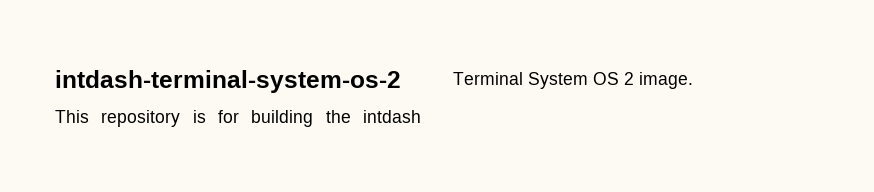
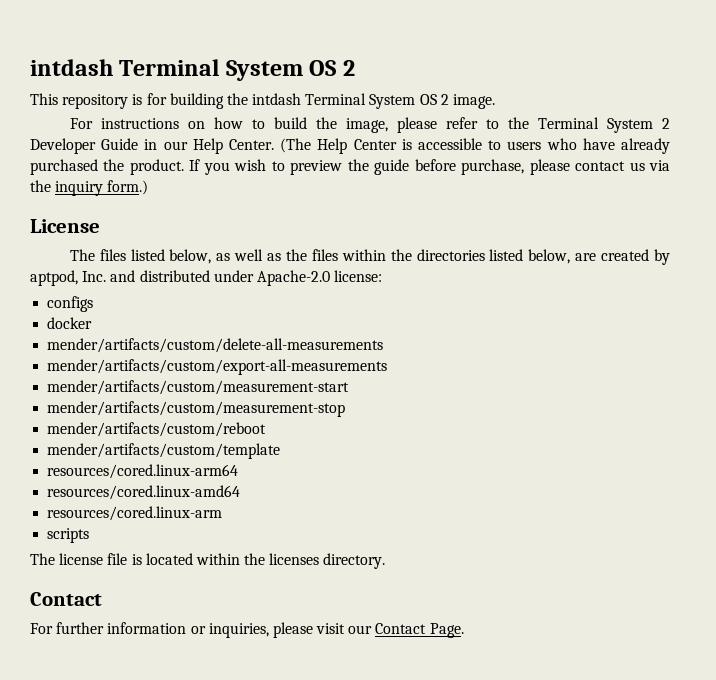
[55,70,401,93] intdash-terminal-system-os-2 -> [30,59,355,81] intdash Terminal System OS 2
(693, 80) none -> [69,117,670,133] [30,138,670,154] [30,159,671,175] [30,180,149,196] [30,219,100,233] [69,249,670,265] [30,270,383,286] [47,296,94,312] [47,317,93,329] [47,338,384,353] [47,359,388,375] [47,380,350,395] [47,401,346,417] [47,422,267,437] [47,443,281,459] [47,464,239,479] [47,485,241,500] [47,506,223,521] [47,528,90,543] [30,553,386,569] [30,592,102,606] [30,622,464,638] // For instructions on how to build the image, please refer to the Terminal System 2 Developer Guide in our Help Center. (The Help Center is accessible to users who have already purchased the product. If you wish to preview the guide before purchase, please contact us via the inquiry form.) // License // The files listed below, as well as the files within the directories listed below, are created by aptpod, Inc. and distributed under Apache-2.0 license: // configs // docker // mender/artifacts/custom/delete-all-measurements // mender/artifacts/custom/export-all-measurements // mender/artifacts/custom/measurement-start // mender/artifacts/custom/measurement-stop // mender/artifacts/custom/reboot // mender/artifacts/custom/template // resources/cored.linux-arm64 // resources/cored.linux-amd64 // resources/cored.linux-arm // scripts // The license file is located within the licenses directory. // Contact // For further information or inquiries, please visit our Contact Page.

